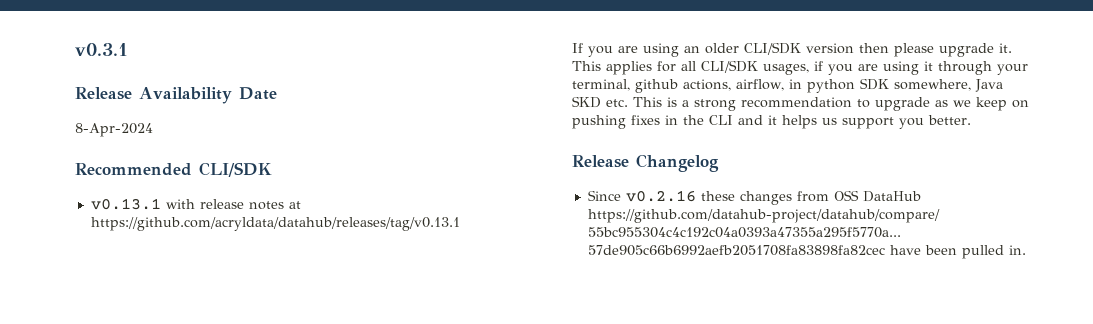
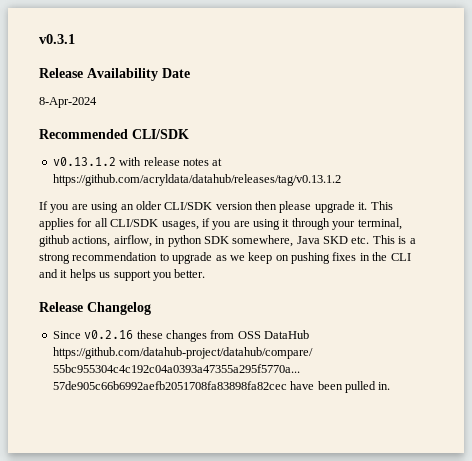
[90,198,161,210] v0.13.1 -> [52,157,116,166] v0.13.1.2
[90,217,460,231] https://github.com/acryldata/datahub/releases/tag/v0.13.1 -> [52,174,341,186] https://github.com/acryldata/datahub/releases/tag/v0.13.1.2

